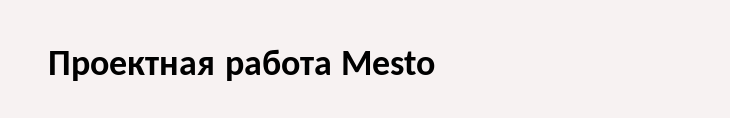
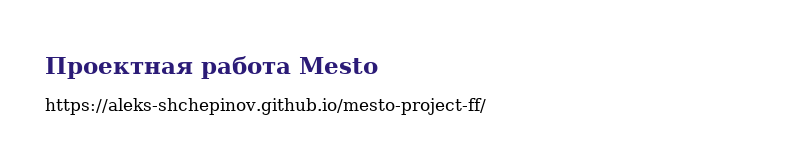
(436, 63) none -> [45,98,486,115] // https://aleks-shchepinov.github.io/mesto-project-ff/

